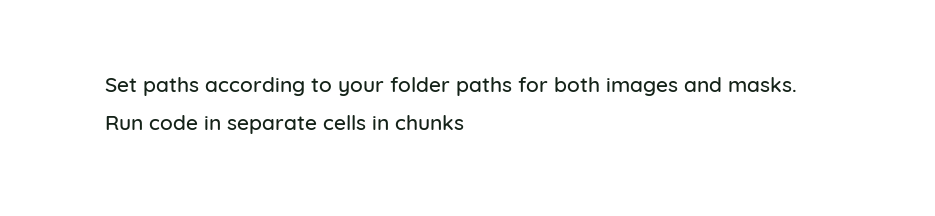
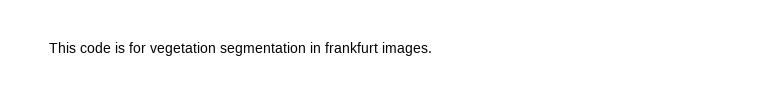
[105,77,797,96] [105,115,464,134] Set paths according to your folder paths for both images and masks. // Run code in separate cells in chunks -> [49,42,432,56] This code is for vegetation segmentation in frankfurt images.

